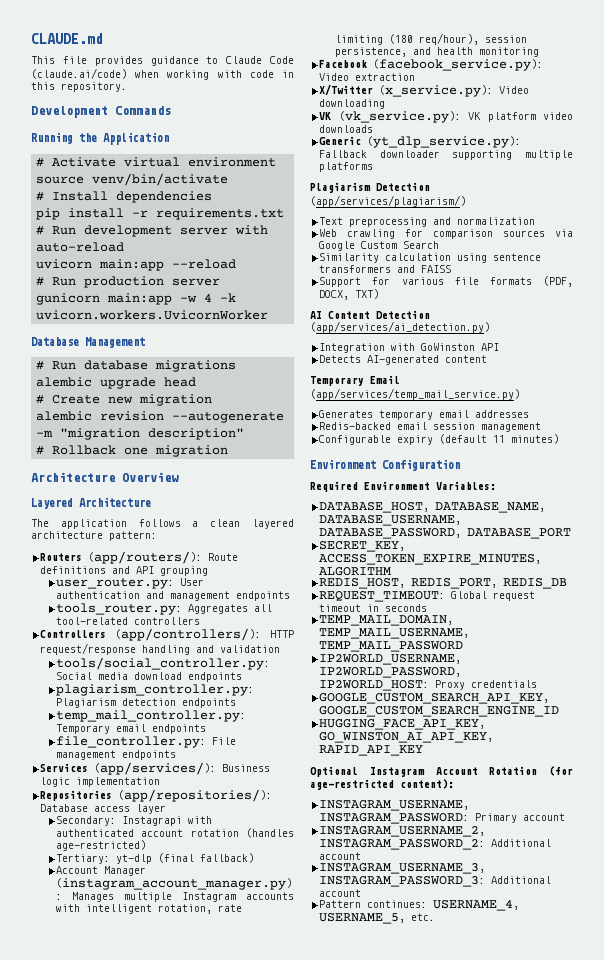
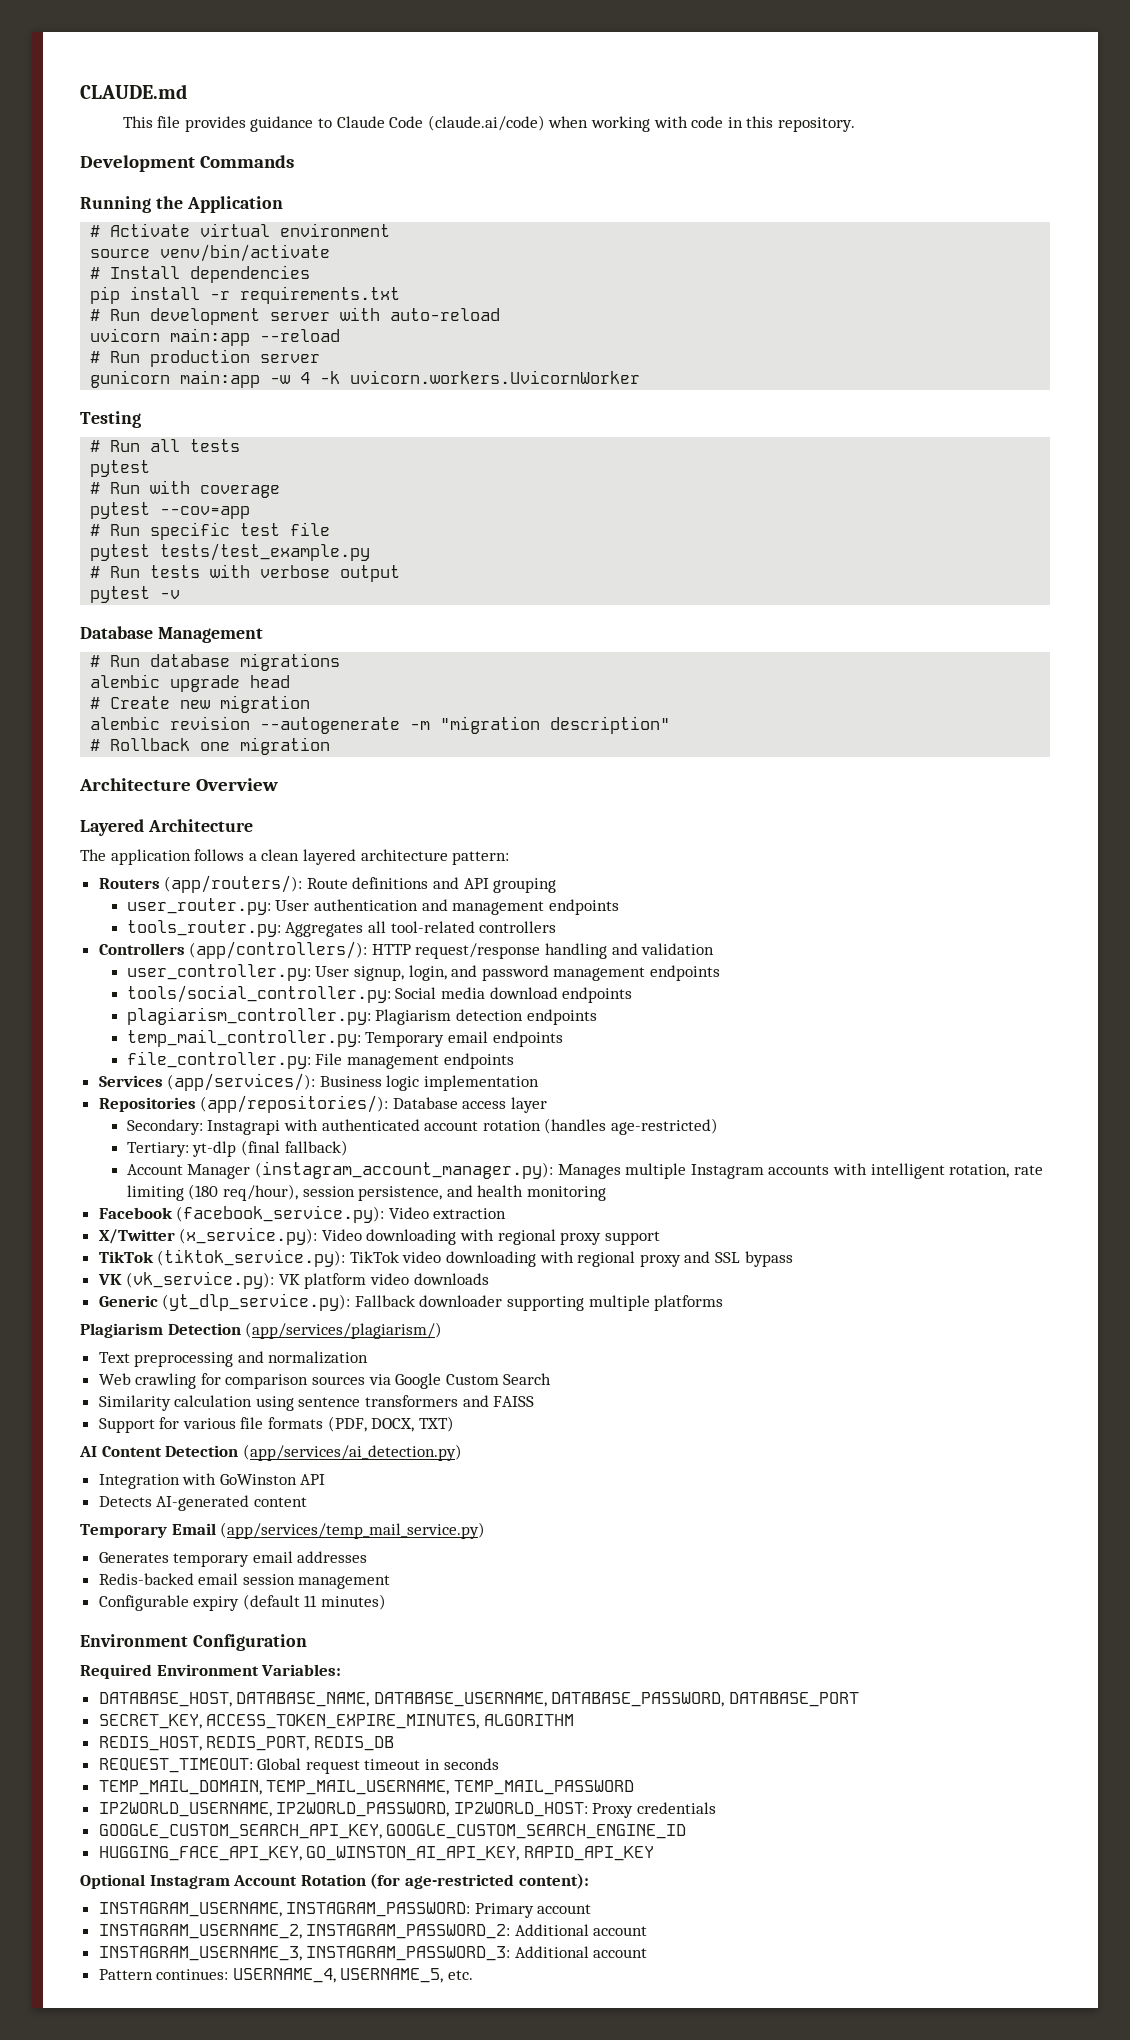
(269, 315) none -> [80,411,141,428] [90,439,241,452] [90,460,151,477] [90,480,281,498] [90,502,251,519] [90,522,331,540] [90,543,371,561] [90,564,401,582] [90,586,181,603] // Testing // # Run all tests // pytest // # Run with coverage // pytest --cov=app // # Run specific test file // pytest tests/test_example.py // # Run tests with verbose output // pytest -v
(281, 649) none -> [126,964,720,981] // user_controller.py: User signup, login, and password management endpoints
(386, 104) none -> [460,1229,660,1245] [98,1249,793,1267] with regional proxy support // TikTok (tiktok_service.py): TikTok video downloading with regional proxy and SSL bypass

